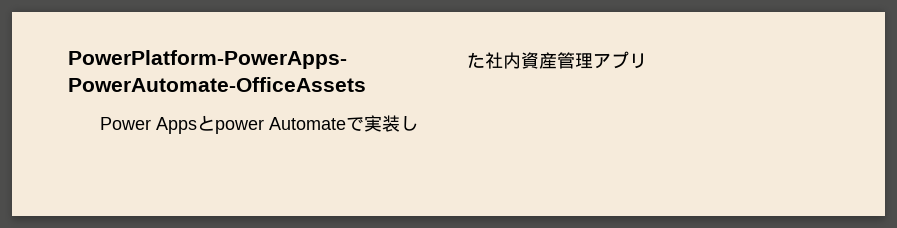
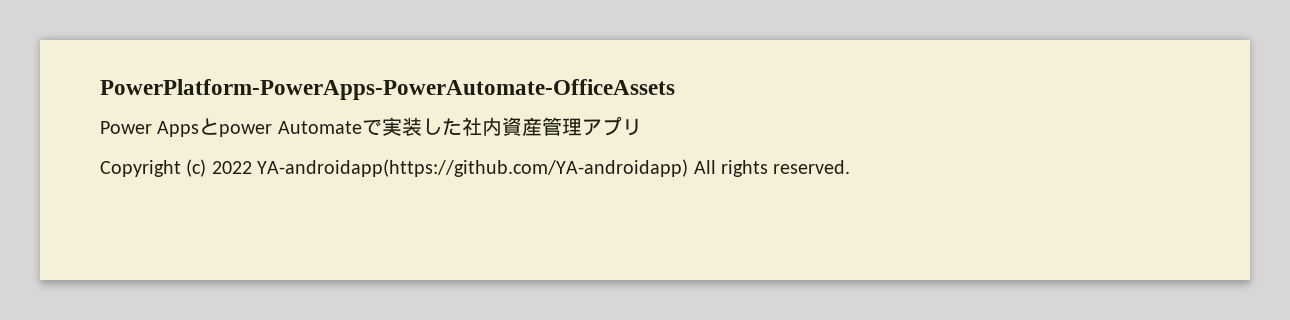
(647, 61) none -> [100,159,851,177] // Copyright (c) 2022 YA-androidapp(https://github.com/YA-androidapp) All rights reserved.

